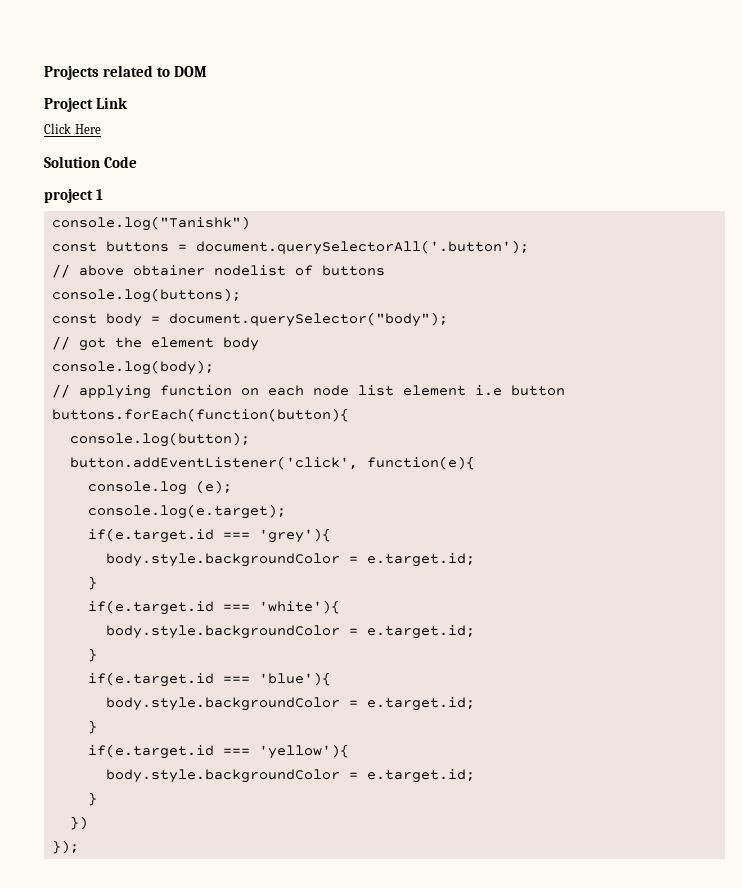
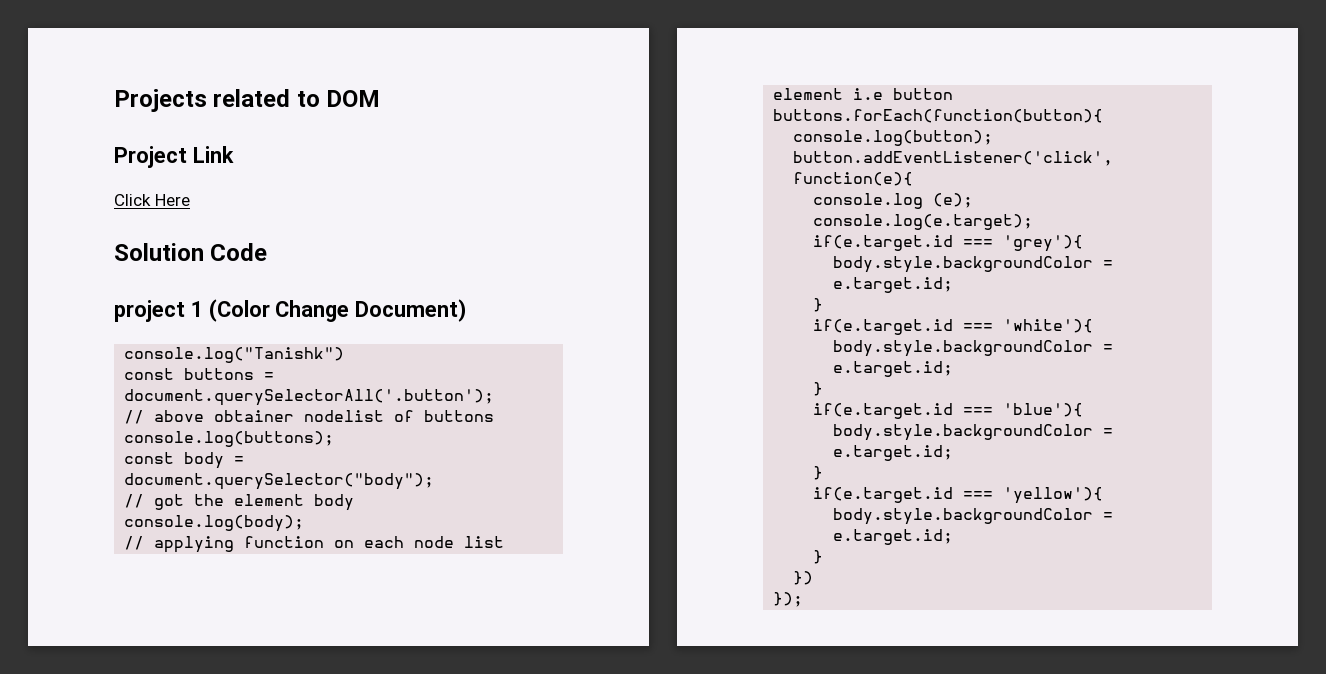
(103, 194) none -> [208,299,467,322] (Color Change Document)

